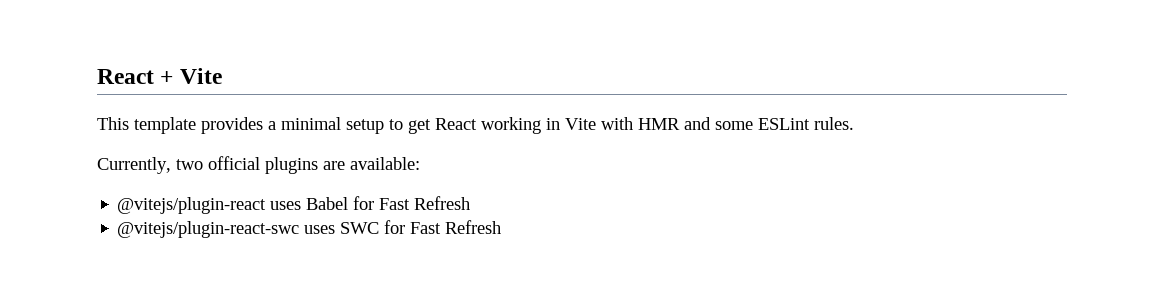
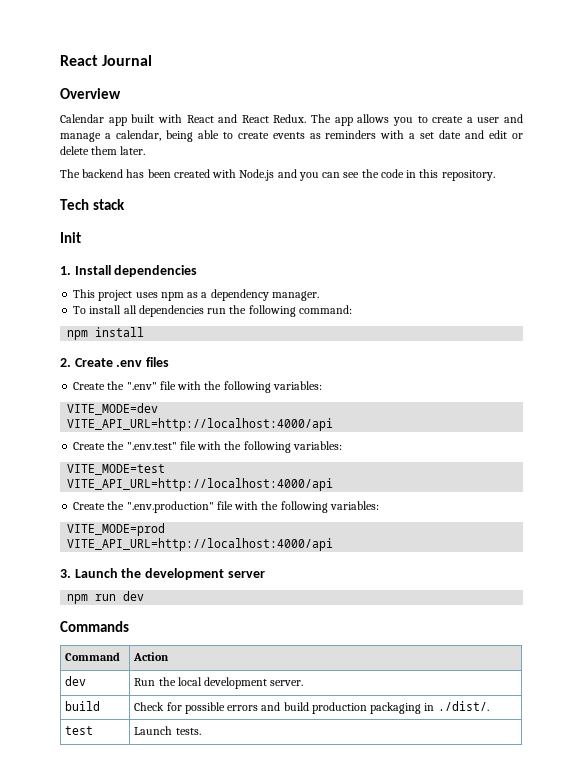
[97,68,222,84] [97,117,854,134] [97,156,420,174] [117,196,471,214] [117,220,502,238] React + Vite // This template provides a minimal setup to get React working in Vite with HMR and some ESLint rules. // Currently, two official plugins are available: // @vitejs/plugin-react uses Babel for Fast Refresh // @vitejs/plugin-react-swc uses SWC for Fast Refresh -> [60,55,153,66] [60,88,121,99] [60,114,523,126] [60,130,523,142] [60,146,146,155] [60,169,495,181] [60,199,125,210] [60,232,81,243] [60,265,198,277] [73,289,319,301] [73,305,352,317] [67,327,145,340] [60,357,169,367] [73,381,322,393] [67,403,159,415] [67,418,334,431] [73,441,342,453] [67,464,166,475] [67,478,334,491] [73,501,379,513] [67,523,166,536] [67,538,334,551] [60,568,265,580] [67,591,145,604] [60,621,129,632] [65,652,121,661] [133,652,170,661] [65,676,87,686] [134,677,304,689] [65,701,101,711] [134,701,489,714] [65,726,94,735] [134,726,201,735] React Journal // Overview // Calendar app built with React and React Redux. The app allows you to create a user and manage a calendar, being able to create events as reminders with a set date and edit or delete them later. // The backend has been created with Node.js and you can see the code in this repository. // Tech stack // Init // 1. Install dependencies // This project uses npm as a dependency manager. // To install all dependencies run the following command: // npm install // 2. Create .env files // Create the ".env" file with the following variables: // VITE_MODE=dev // VITE_API_URL=http://localhost:4000/api // Create the ".env.test" file with the following variables: // VITE_MODE=test // VITE_API_URL=http://localhost:4000/api // Create the ".env.production" file with the following variables: // VITE_MODE=prod // VITE_API_URL=http://localhost:4000/api // 3. Launch the development server // npm run dev // Commands // Command | Action // dev | Run the local development server. // build | Check for possible errors and build production packaging in ./dist/. // test | Launch tests.

